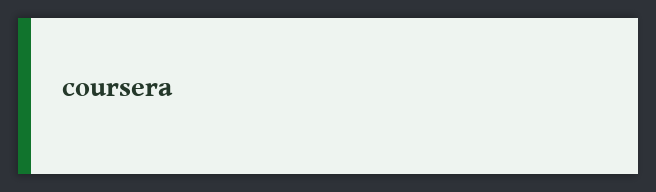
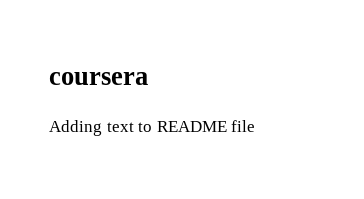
(173, 89) none -> [49,120,256,136] // Adding text to README file

